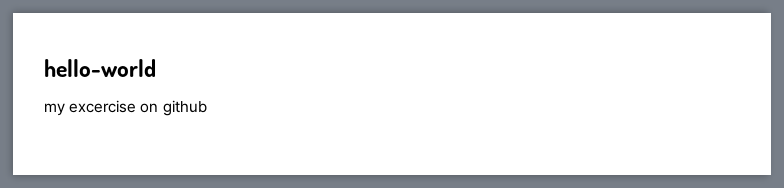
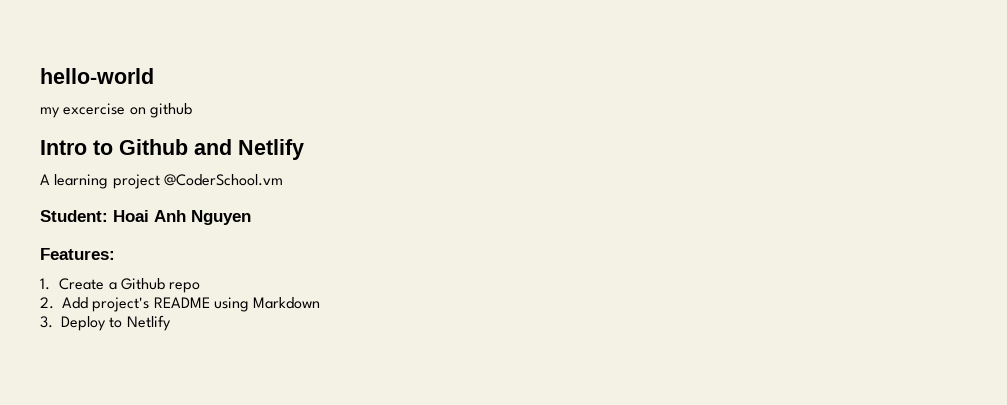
(207, 108) none -> [40,139,304,160] [40,174,283,189] [40,210,251,225] [40,248,115,260] [40,278,201,293] [40,297,321,312] [40,315,171,331] // Intro to Github and Netlify // A learning project @CoderSchool.vm // Student: Hoai Anh Nguyen // Features: // 1. Create a Github repo // 2. Add project's README using Markdown // 3. Deploy to Netlify

